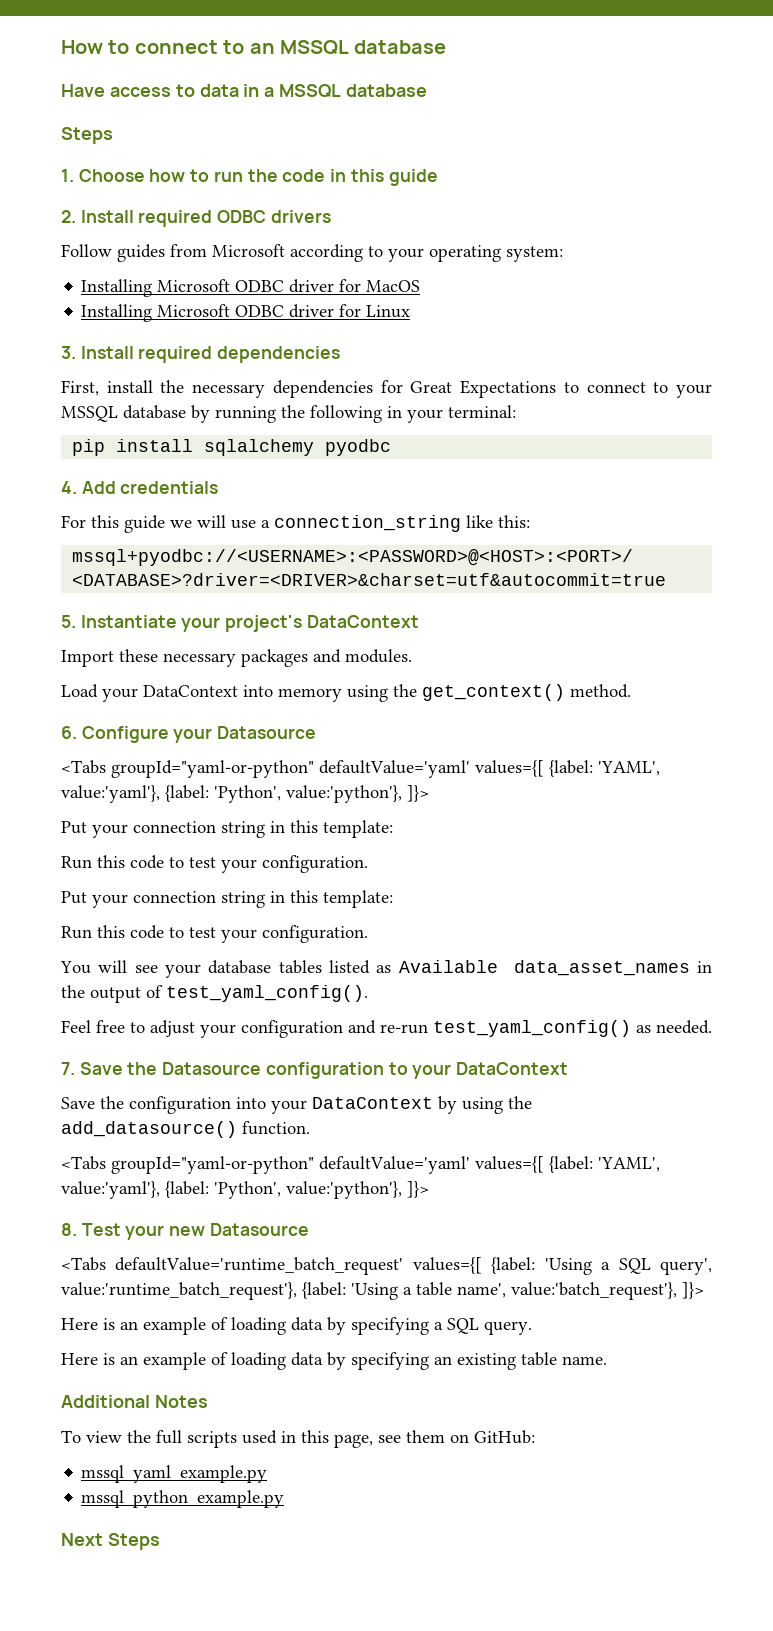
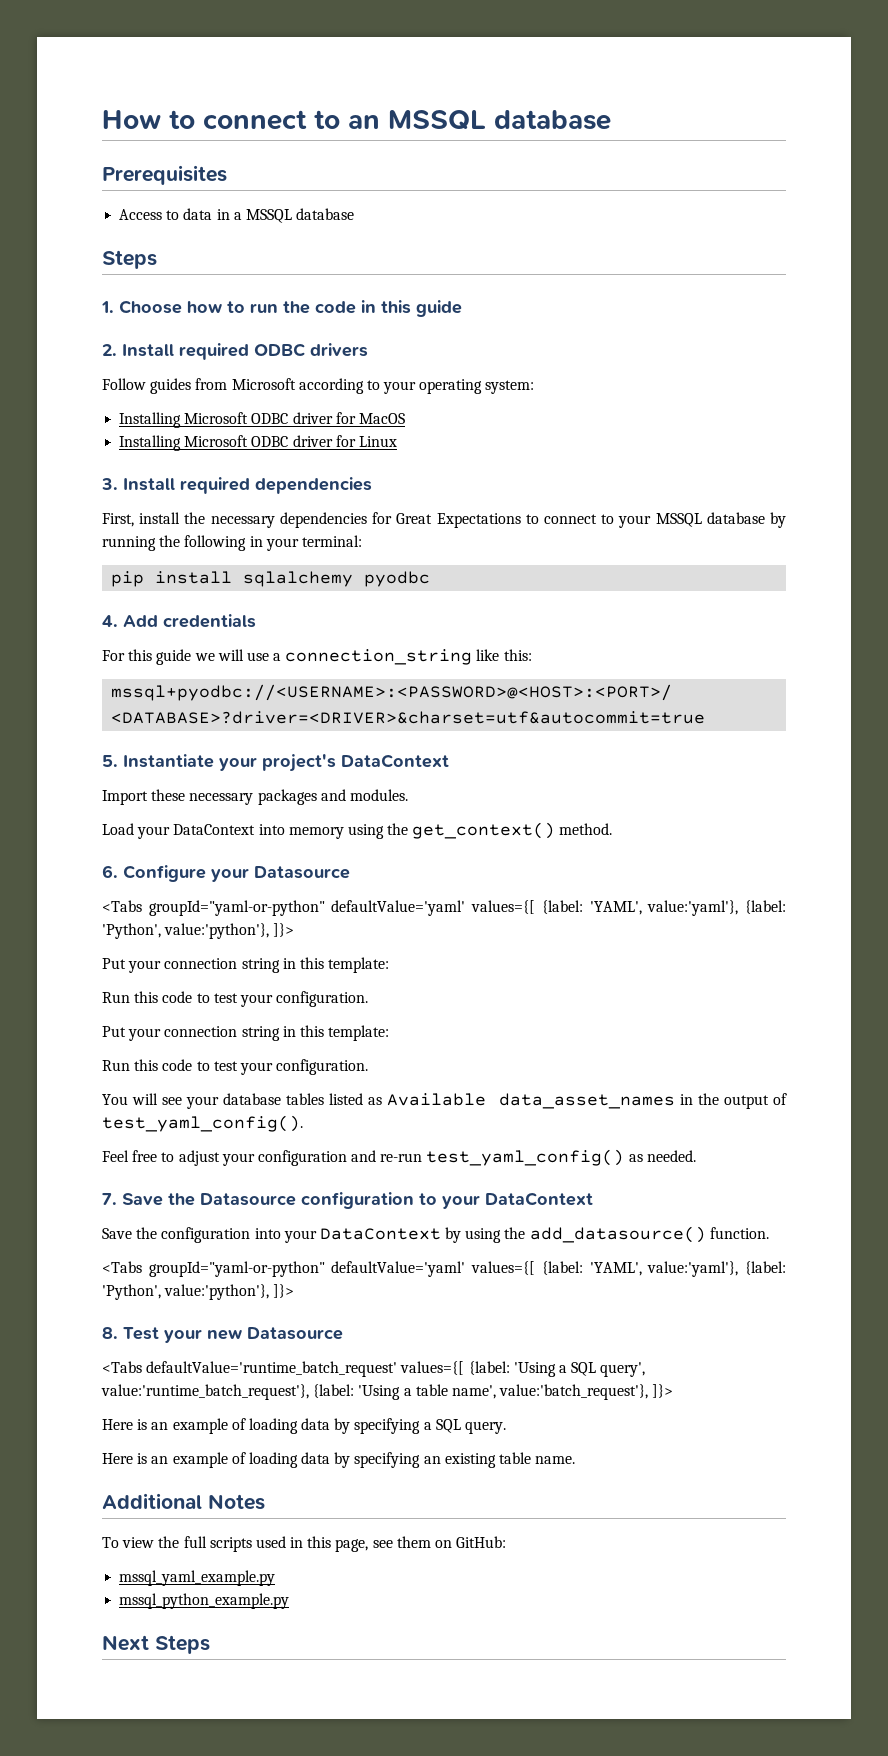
[61,84,171,97] Have access -> [102,165,227,185] [119,209,163,220] Prerequisites // Access

